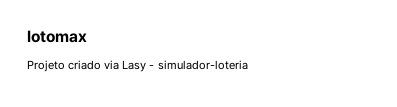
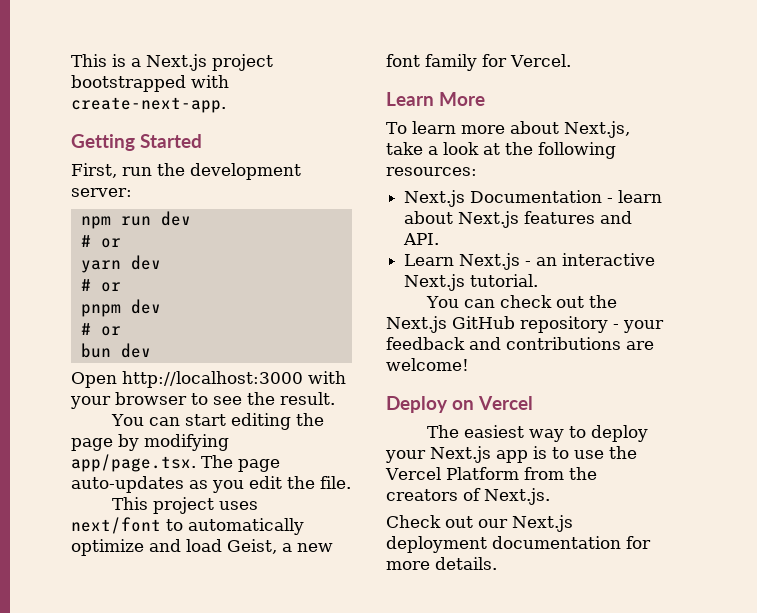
[27,30,87,43] [27,60,248,72] lotomax // Projeto criado via Lasy - simulador-loteria -> [71,54,273,71] [71,75,229,92] [71,97,226,113] [71,134,202,151] [71,163,301,180] [71,188,132,197] [80,211,191,229] [80,235,121,248] [80,255,161,273] [80,279,121,292] [80,299,161,317] [80,323,121,336] [80,343,151,358] [71,371,346,388] [70,392,335,409] [111,413,325,430] [71,434,229,451] [71,454,280,472] [71,476,351,493] [112,497,259,514] [71,517,304,535] [71,539,333,556] [386,54,571,71] [386,92,485,106] [386,121,630,138] [386,142,616,159] [386,167,477,176] [404,190,663,207] [404,211,633,228] [403,233,440,245] [404,253,656,270] [404,274,539,291] [426,295,618,308] [386,316,664,333] [386,337,654,350] [386,358,469,371] [386,396,533,413] [427,425,649,442] [385,446,637,463] [385,467,597,480] [386,488,550,505] [386,515,573,532] [386,536,651,553] [386,557,497,570] This is a Next.js project bootstrapped with create-next-app. // Getting Started // First, run the development server: // npm run dev // # or // yarn dev // # or // pnpm dev // # or // bun dev // Open http://localhost:3000 with your browser to see the result. // You can start editing the page by modifying app/page.tsx. The page auto-updates as you edit the file. // This project uses next/font to automatically optimize and load Geist, a new font family for Vercel. // Learn More // To learn more about Next.js, take a look at the following resources: // Next.js Documentation - learn about Next.js features and API. // Learn Next.js - an interactive Next.js tutorial. // You can check out the Next.js GitHub repository - your feedback and contributions are welcome! // Deploy on Vercel // The easiest way to deploy your Next.js app is to use the Vercel Platform from the creators of Next.js. // Check out our Next.js deployment documentation for more details.

